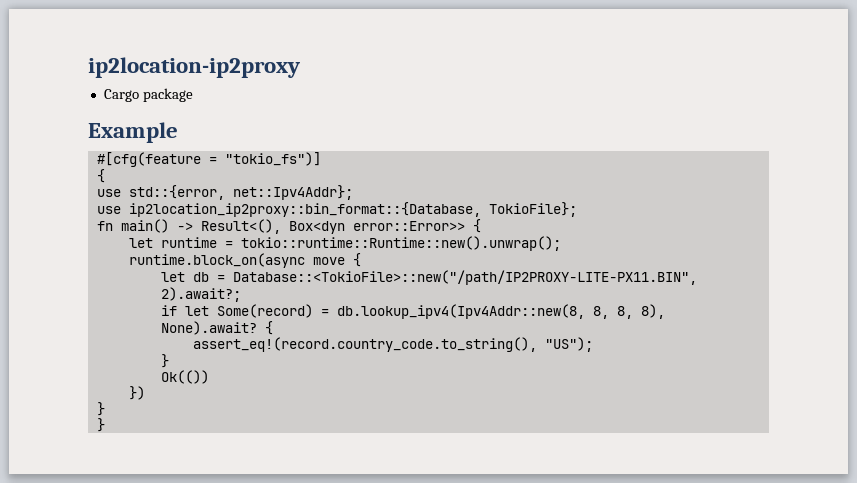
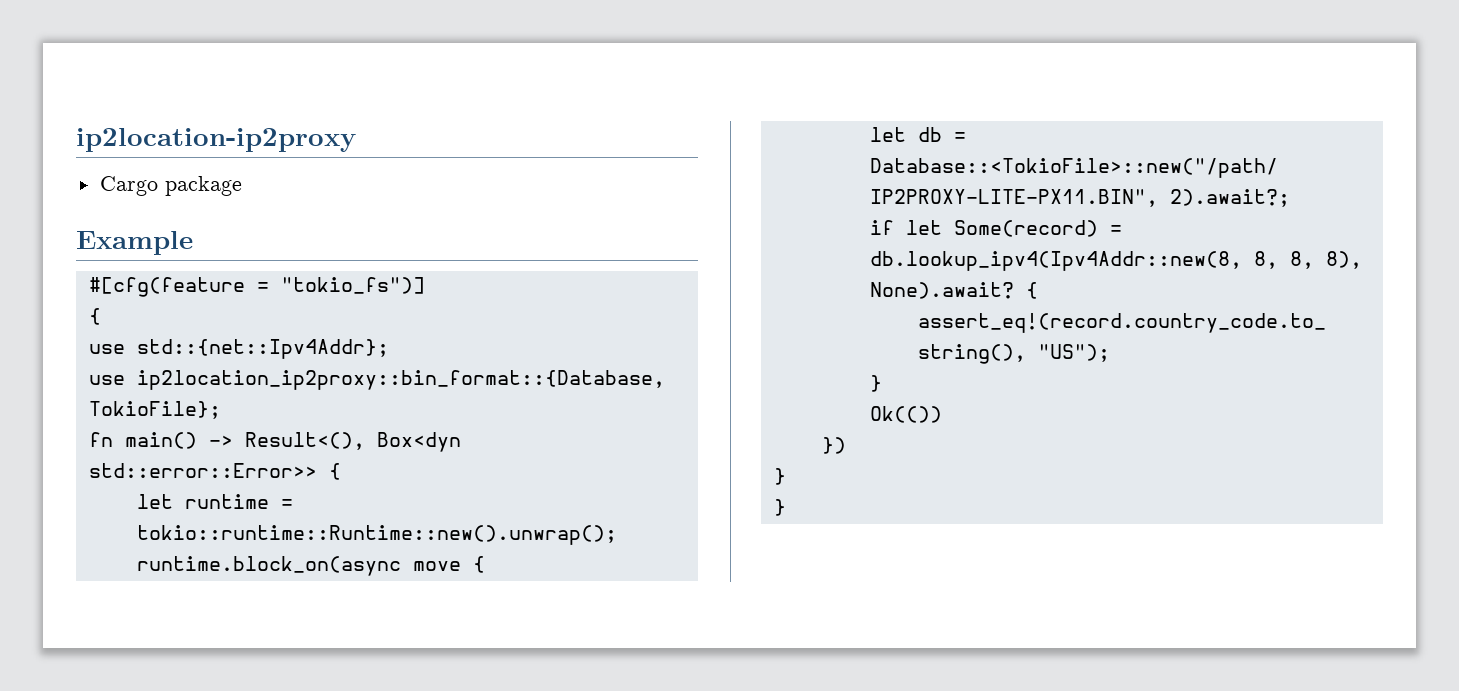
[128,185,353,200] std::{error, net::Ipv4Addr}; -> [136,339,389,359] std::{net::Ipv4Addr};
[352,221,465,231] error::Error>> -> [88,463,317,478] std::error::Error>>

